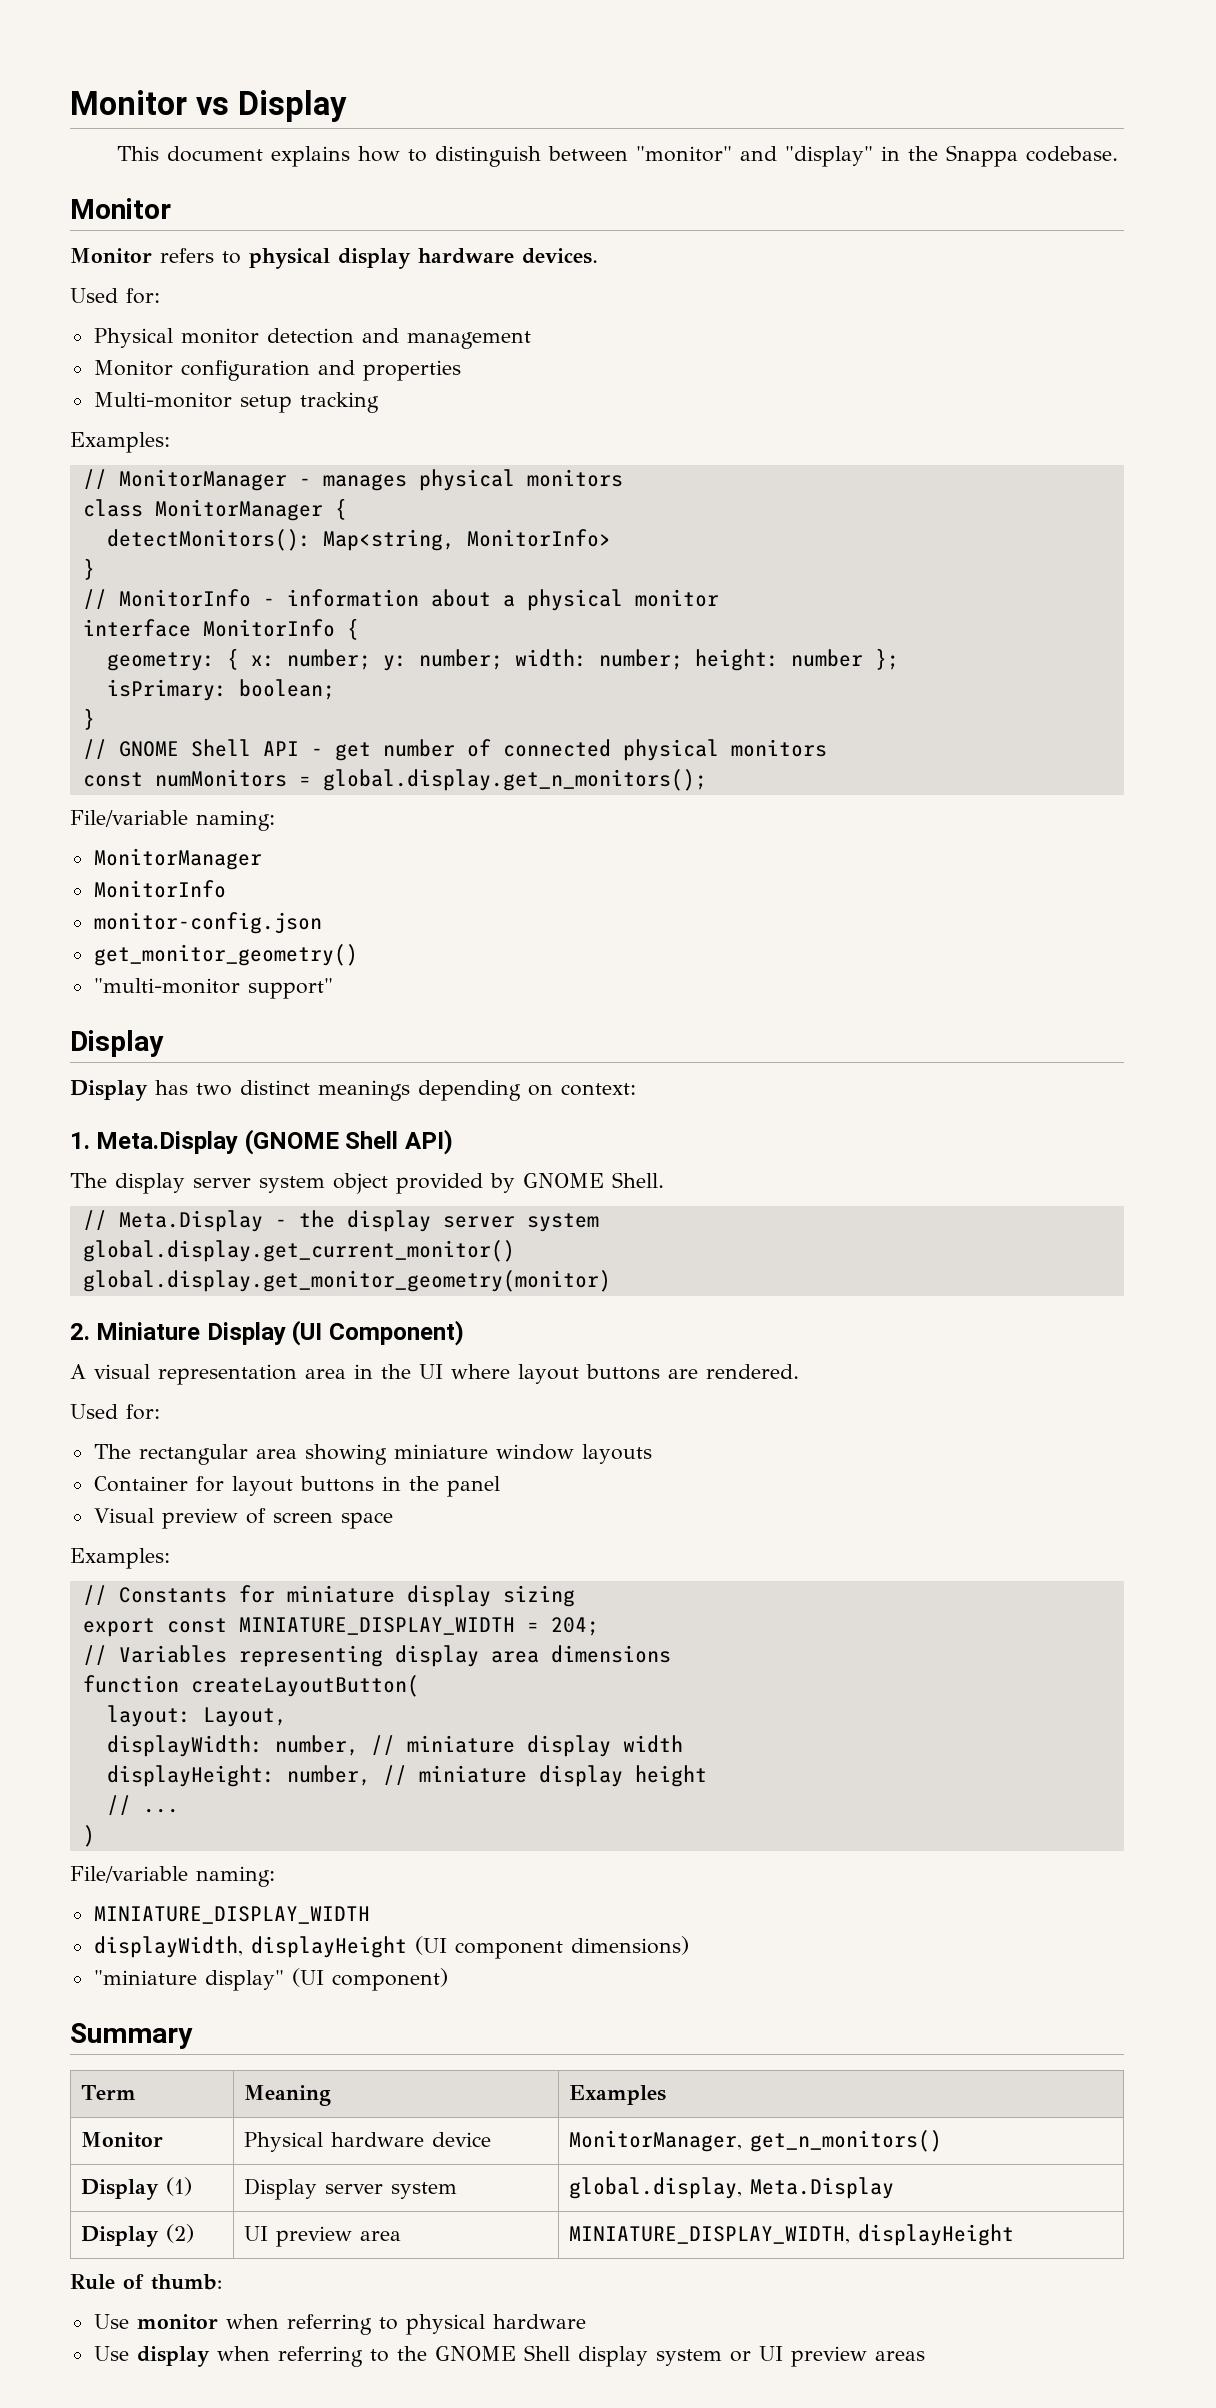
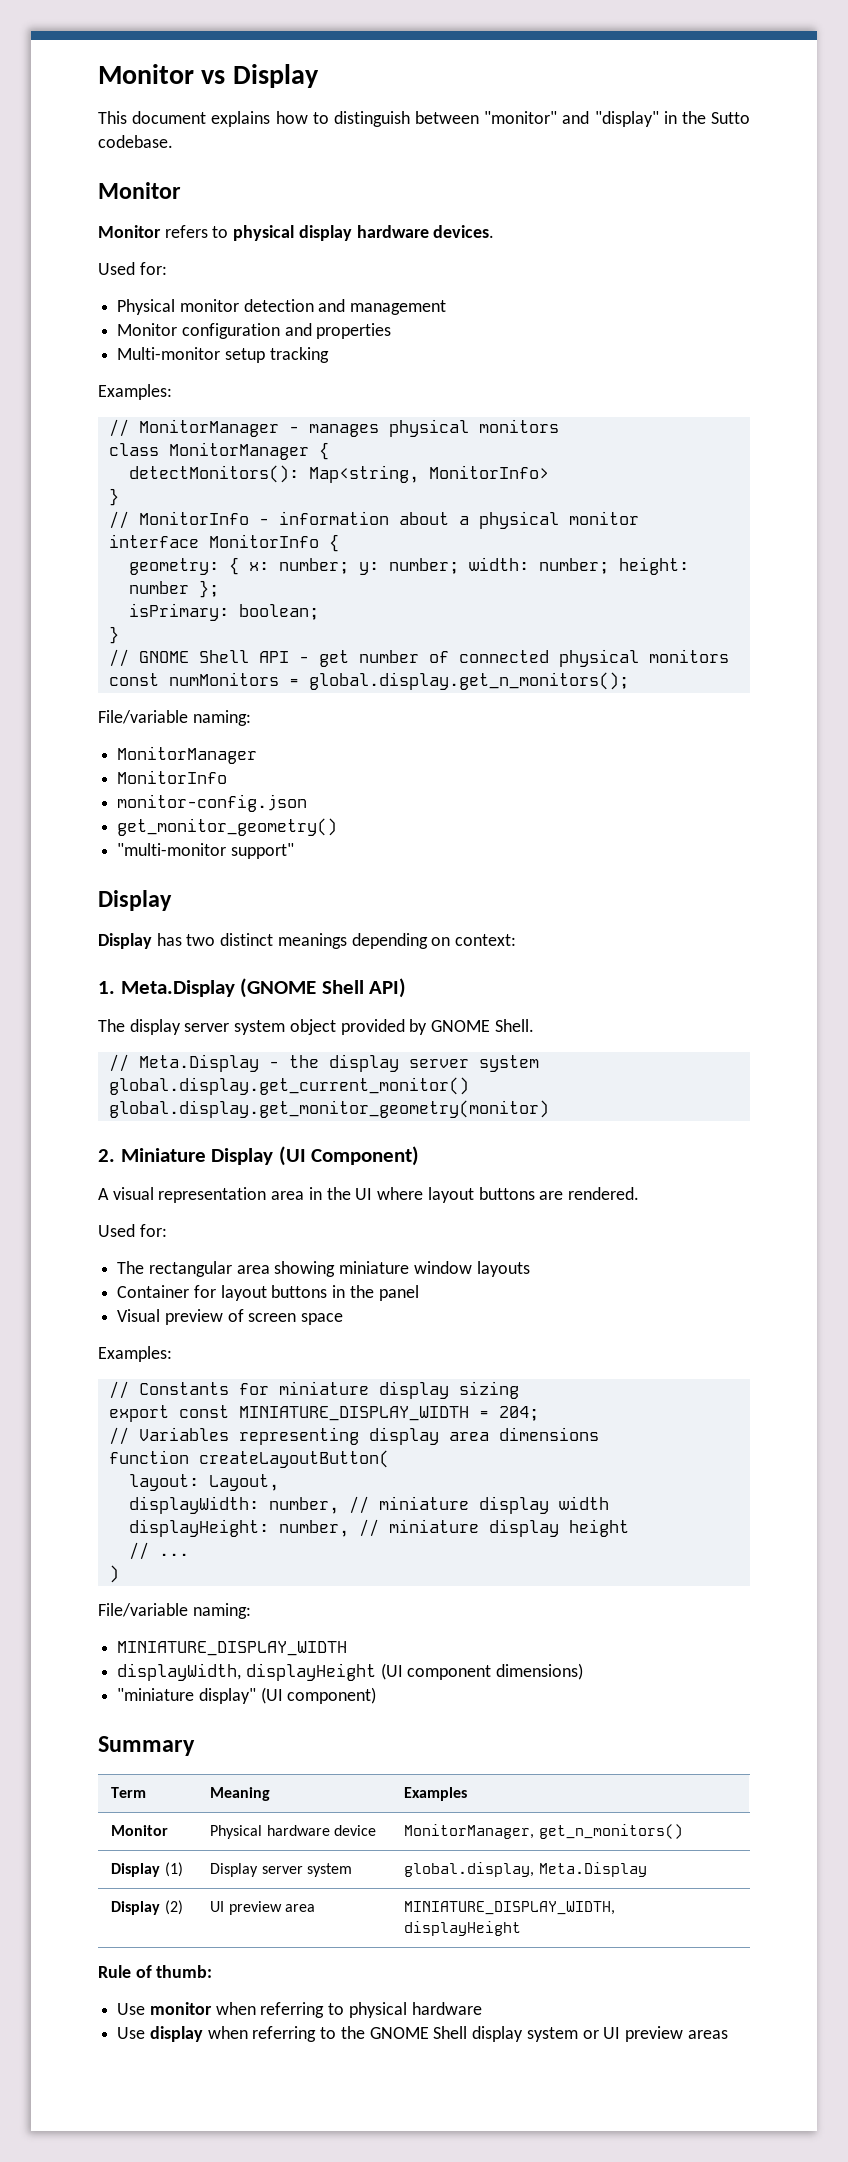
[946,145,1019,167] Snappa -> [711,112,750,124] Sutto

